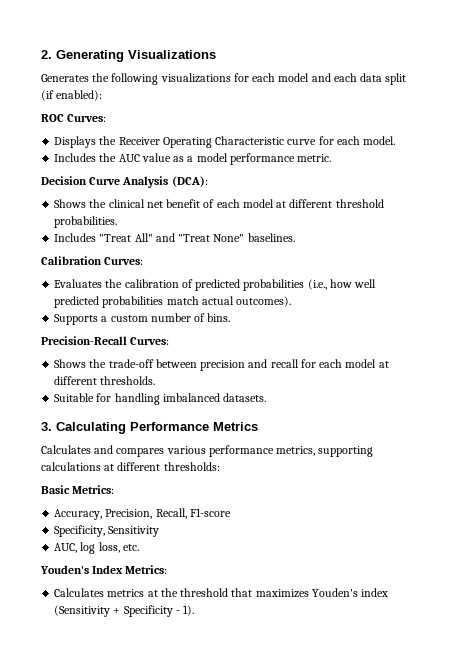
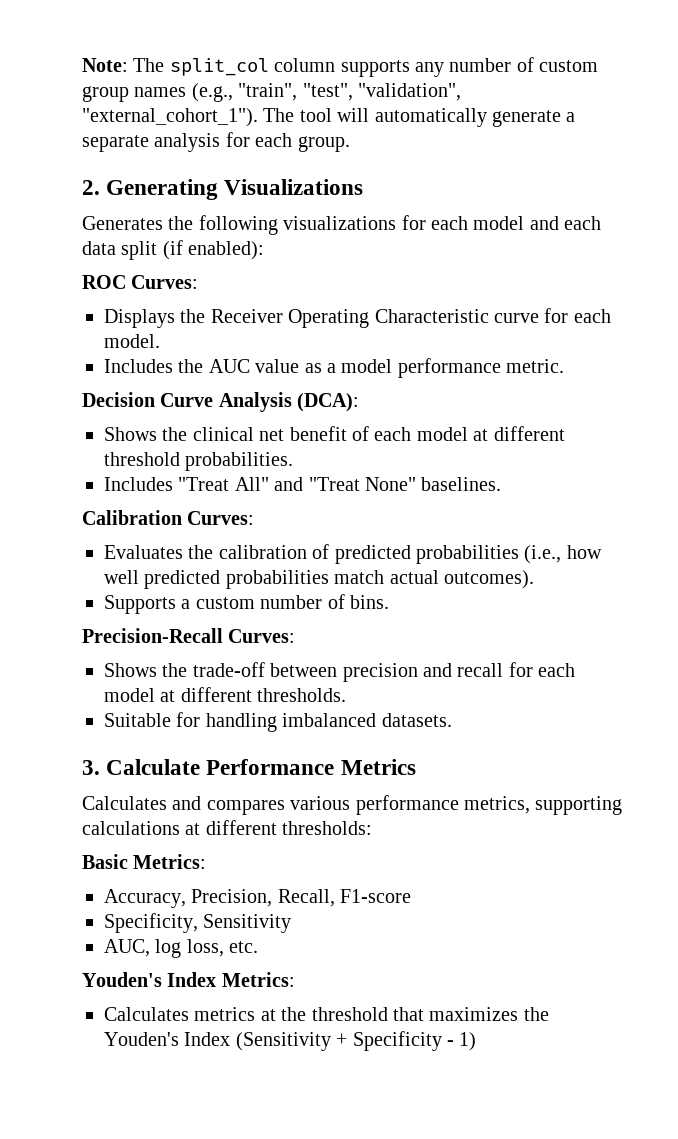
(41, 54) none -> [82,57,599,77] [82,83,461,102] [82,108,576,127] [82,132,350,152] Note: The split_col column supports any number of custom group names (e.g., "train", "test", "validation", "external_cohort_1"). The tool will automatically generate a separate analysis for each group. //
[56,422,126,434] Calculating -> [106,759,201,775] Calculate
[311,588,389,597] Youden's index -> [523,1007,549,1021] [104,1032,231,1046] the Youden's Index
[183,605,195,616] 1). -> [459,1032,477,1051] 1)

